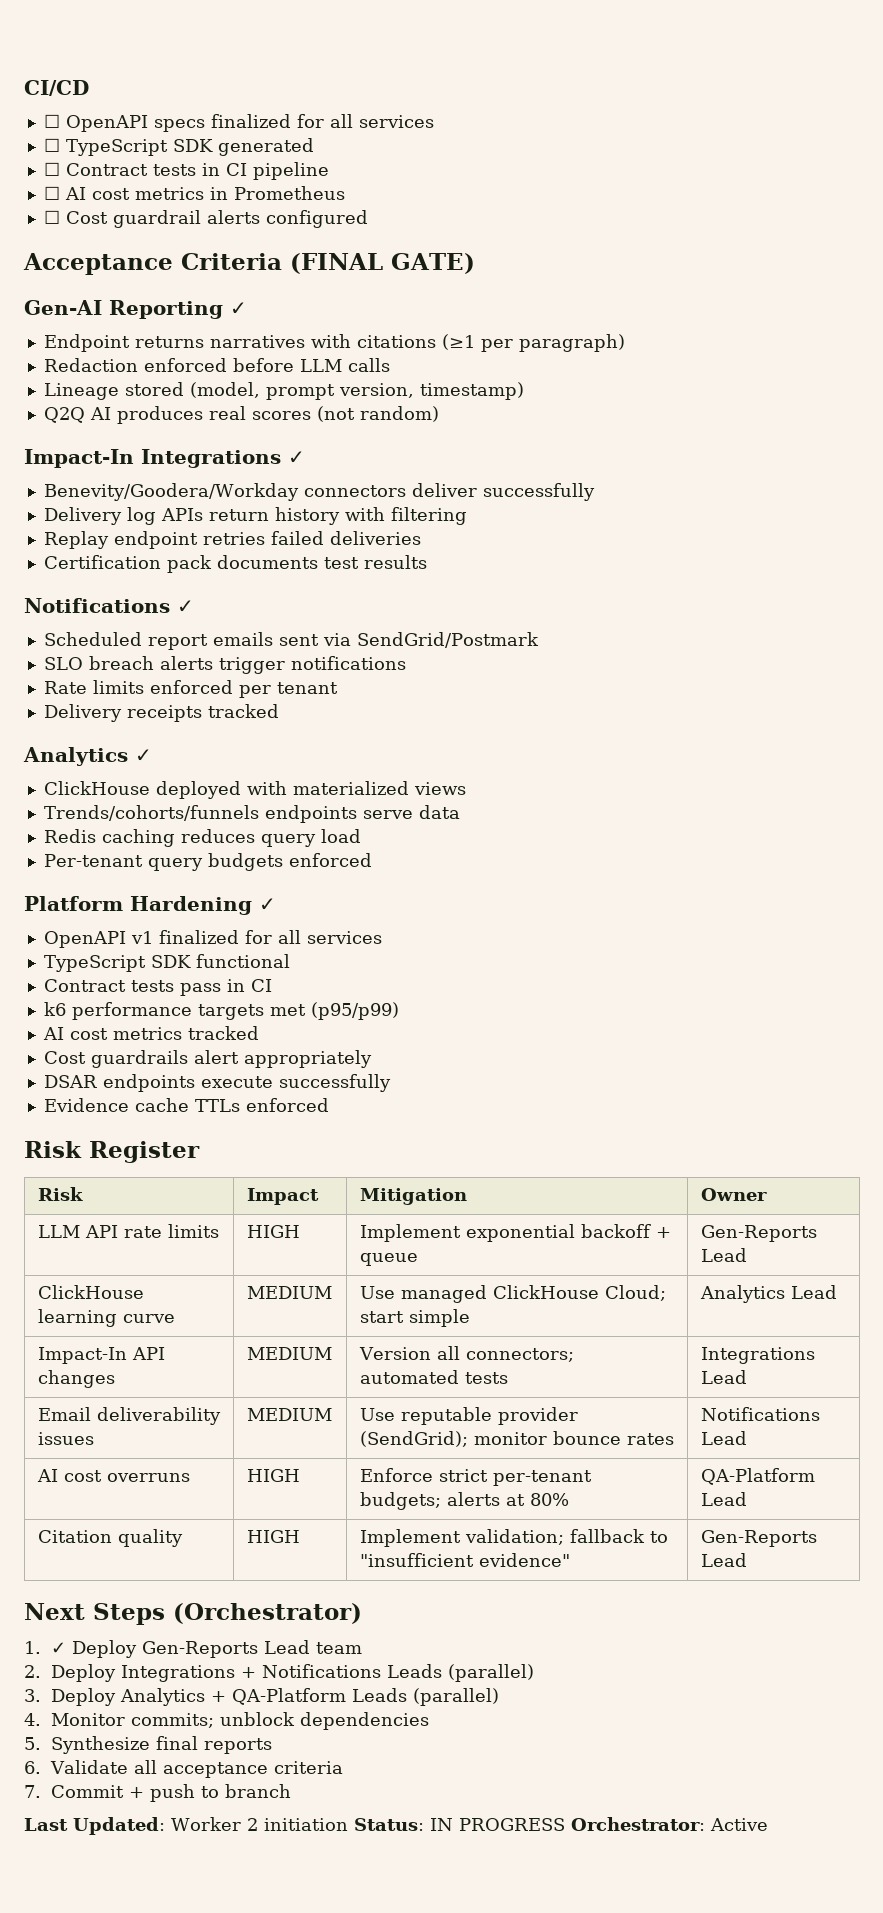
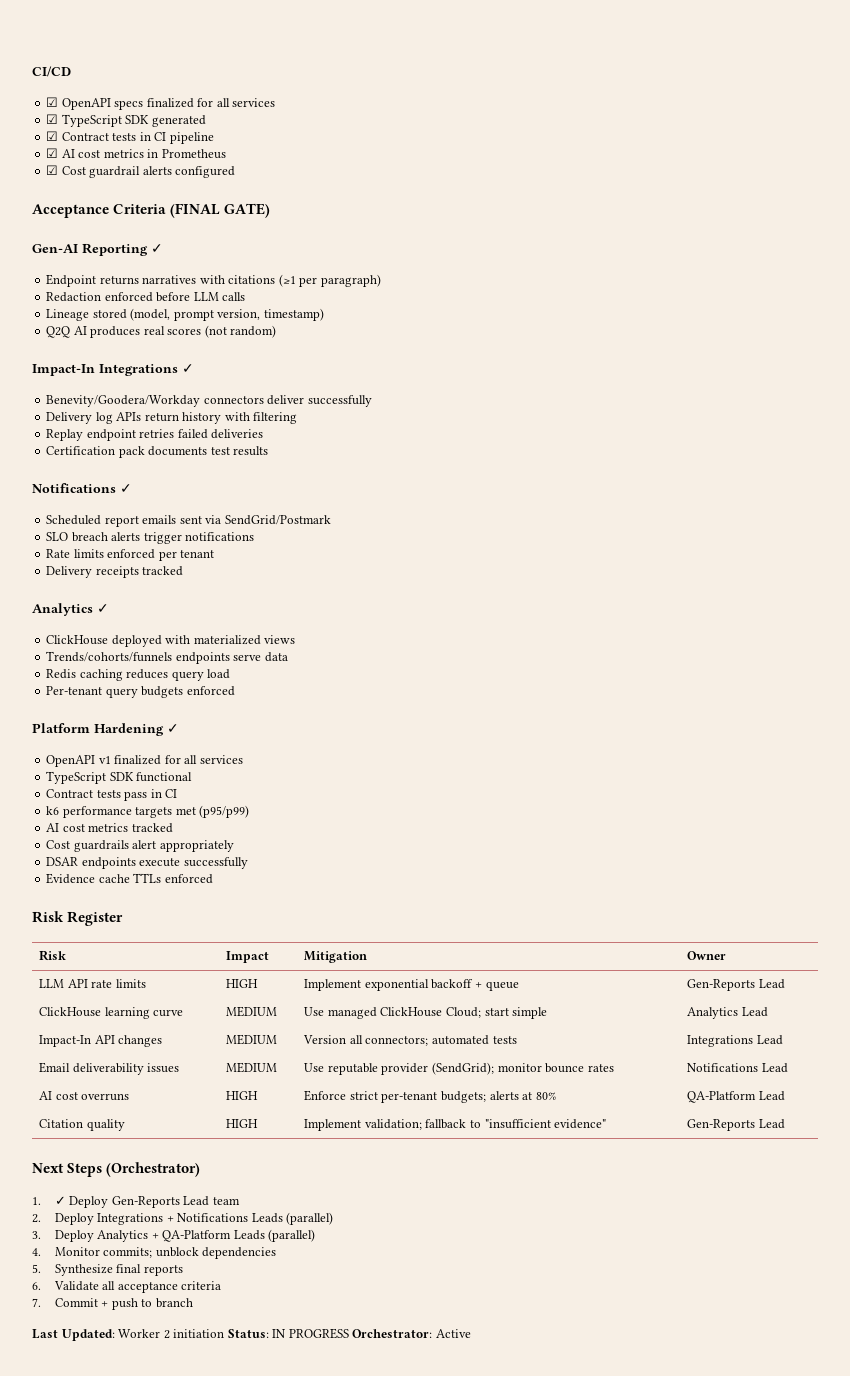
[43,114,60,128] ☐ -> [46,97,59,107] ☑
[43,138,60,152] ☐ -> [46,114,59,124] ☑
[43,162,60,176] ☐ -> [46,131,59,141] ☑
[43,186,60,200] ☐ -> [46,148,59,158] ☑
[43,210,60,224] ☐ -> [46,165,59,175] ☑

